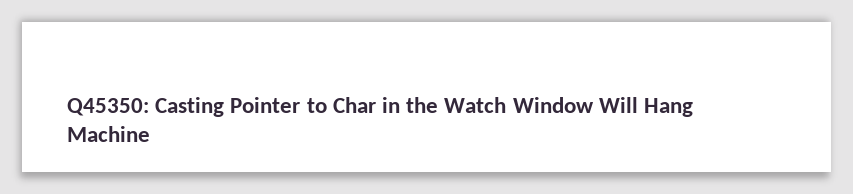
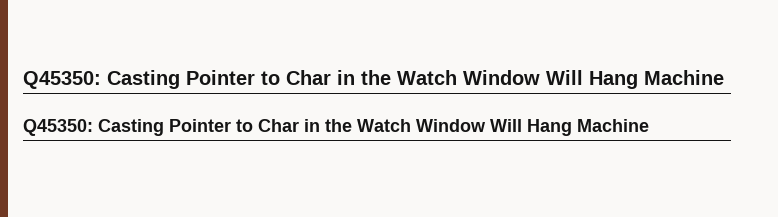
(150, 134) none -> [23,119,649,136] // Q45350: Casting Pointer to Char in the Watch Window Will Hang Machine

